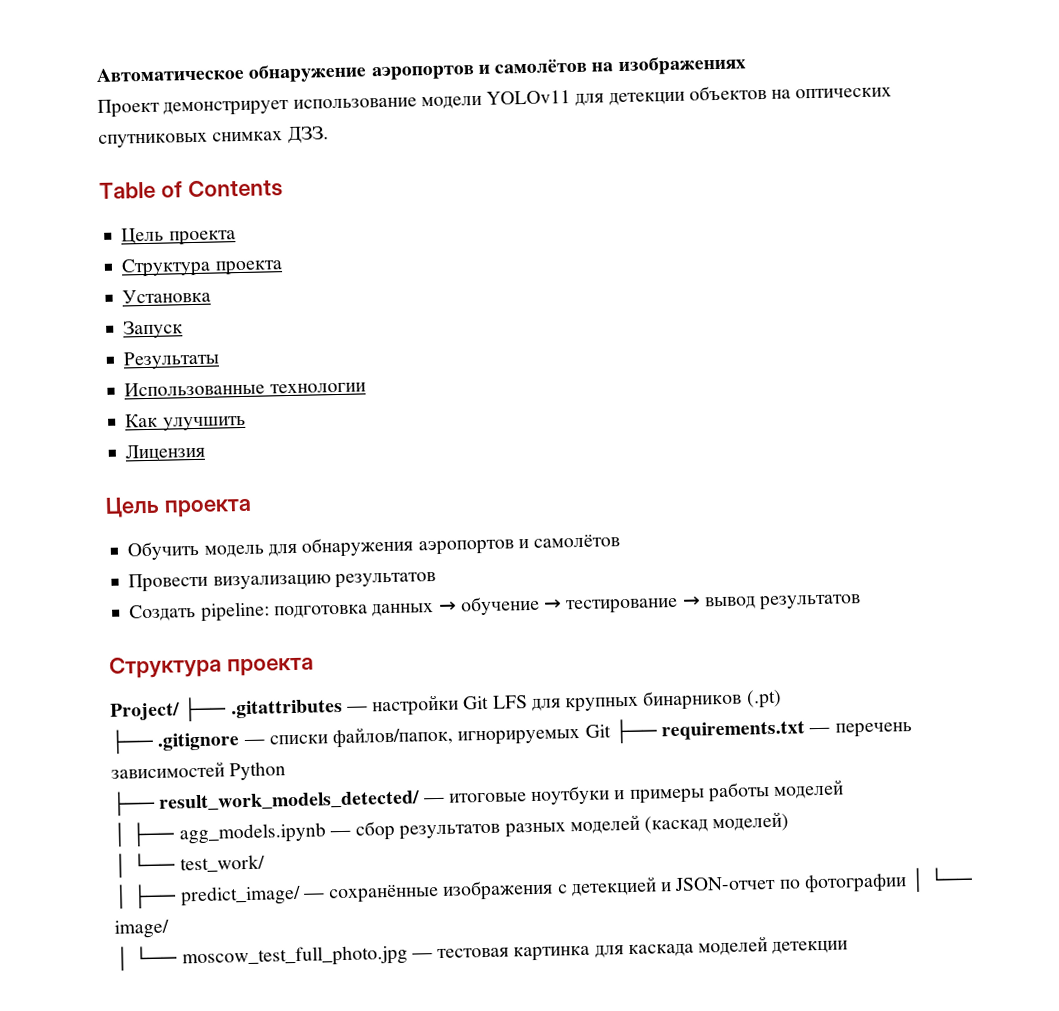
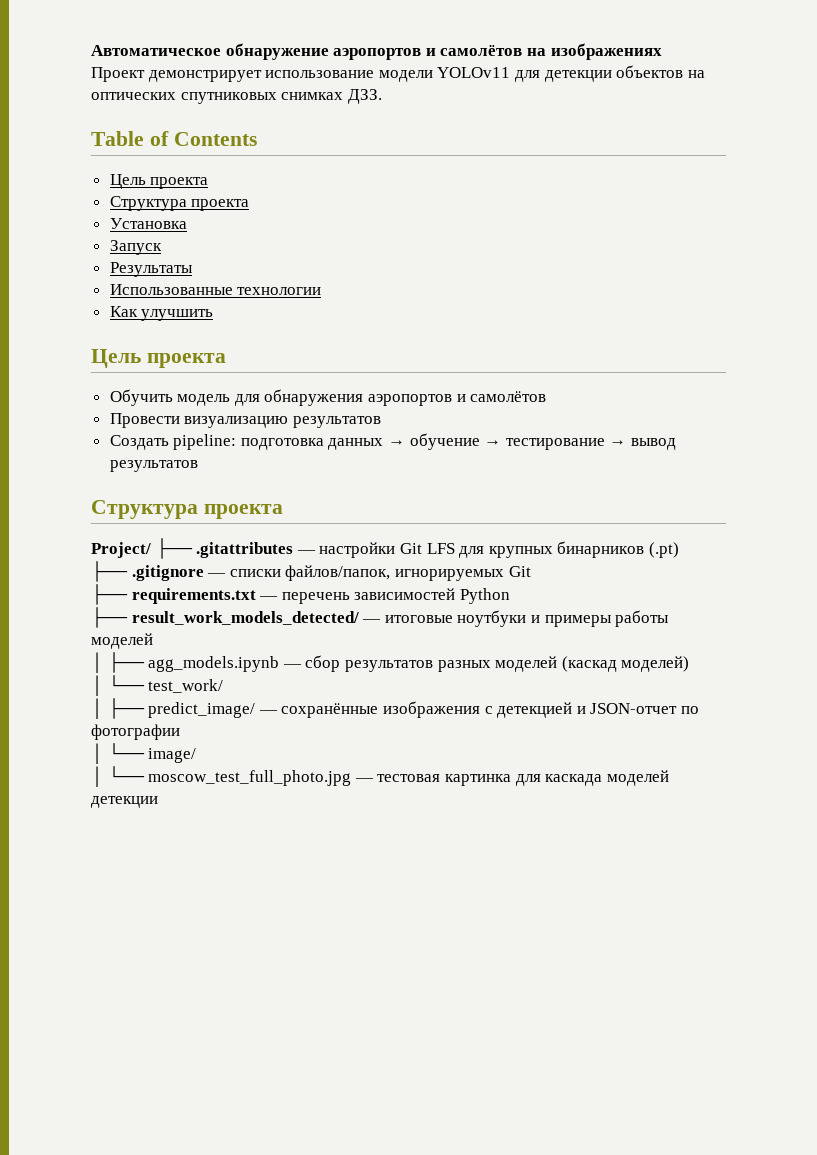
[125,443,206,462] // Лицензия -> (214, 315) none
(611, 731) none -> (531, 571) //
(907, 883) none -> (180, 732) //

